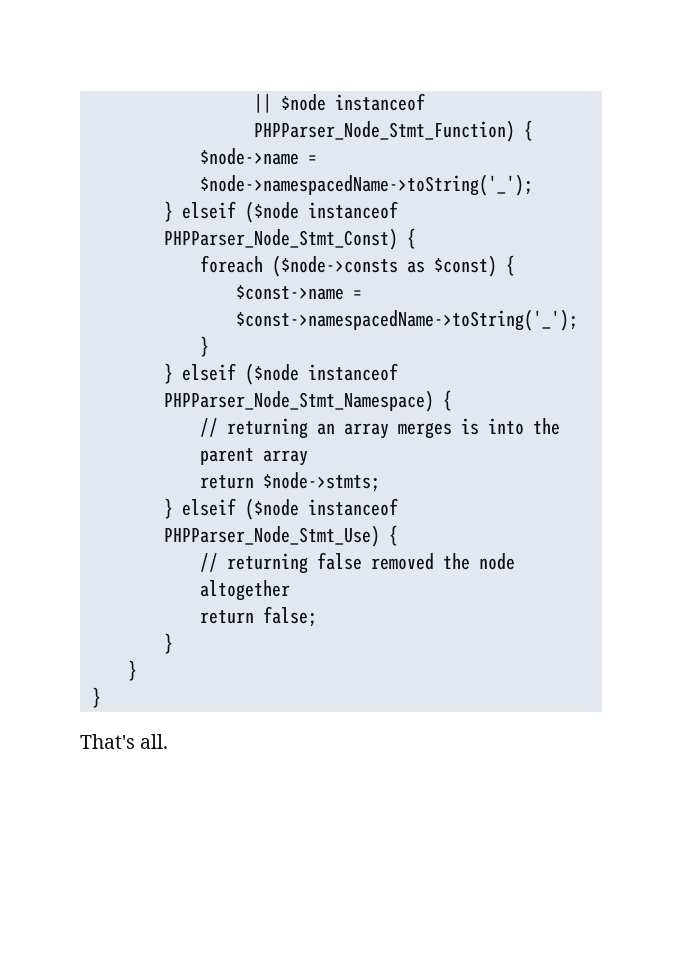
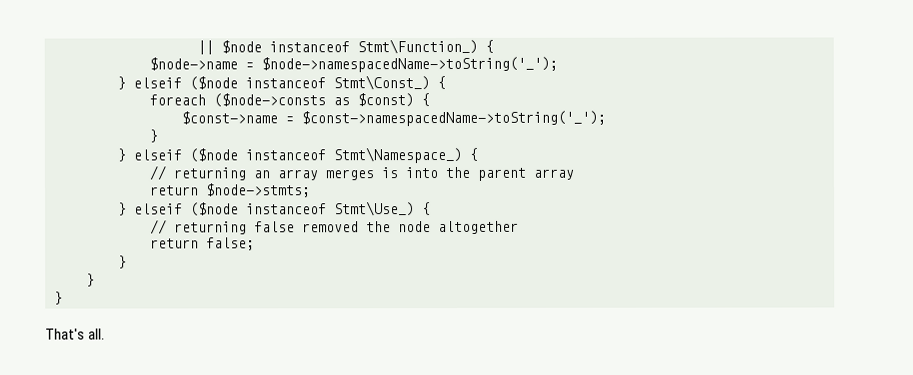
[253,120,515,142] PHPParser_Node_Stmt_Function) -> [357,38,478,55] Stmt\Function_)
[163,228,398,250] PHPParser_Node_Stmt_Const) -> [333,75,430,91] Stmt\Const_)
[163,390,434,412] PHPParser_Node_Stmt_Namespace) -> [333,146,462,164] Stmt\Namespace_)
[163,525,380,547] PHPParser_Node_Stmt_Use) -> [334,201,415,217] Stmt\Use_)

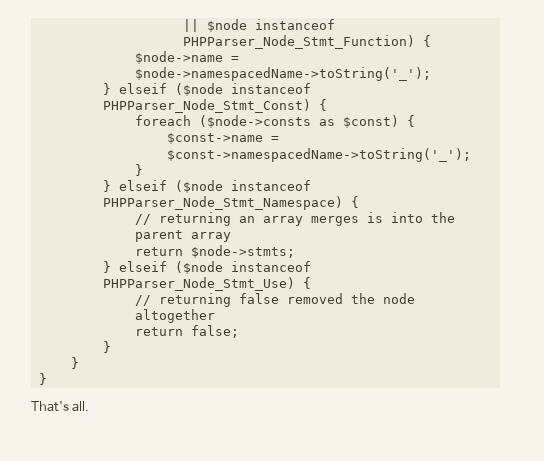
[357,38,478,55] Stmt\Function_) -> [182,35,415,49] PHPParser_Node_Stmt_Function)
[333,75,430,91] Stmt\Const_) -> [102,99,311,113] PHPParser_Node_Stmt_Const)
[333,146,462,164] Stmt\Namespace_) -> [102,196,343,210] PHPParser_Node_Stmt_Namespace)
[334,201,415,217] Stmt\Use_) -> [102,277,295,291] PHPParser_Node_Stmt_Use)

